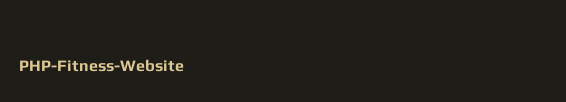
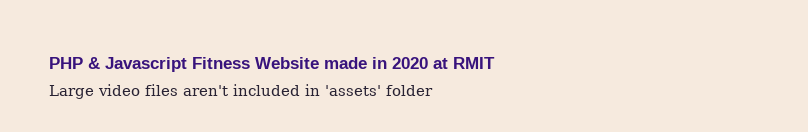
[19,59,184,72] PHP-Fitness-Website -> [49,57,495,72] [49,84,433,99] PHP & Javascript Fitness Website made in 2020 at RMIT // Large video files aren't included in 'assets' folder

